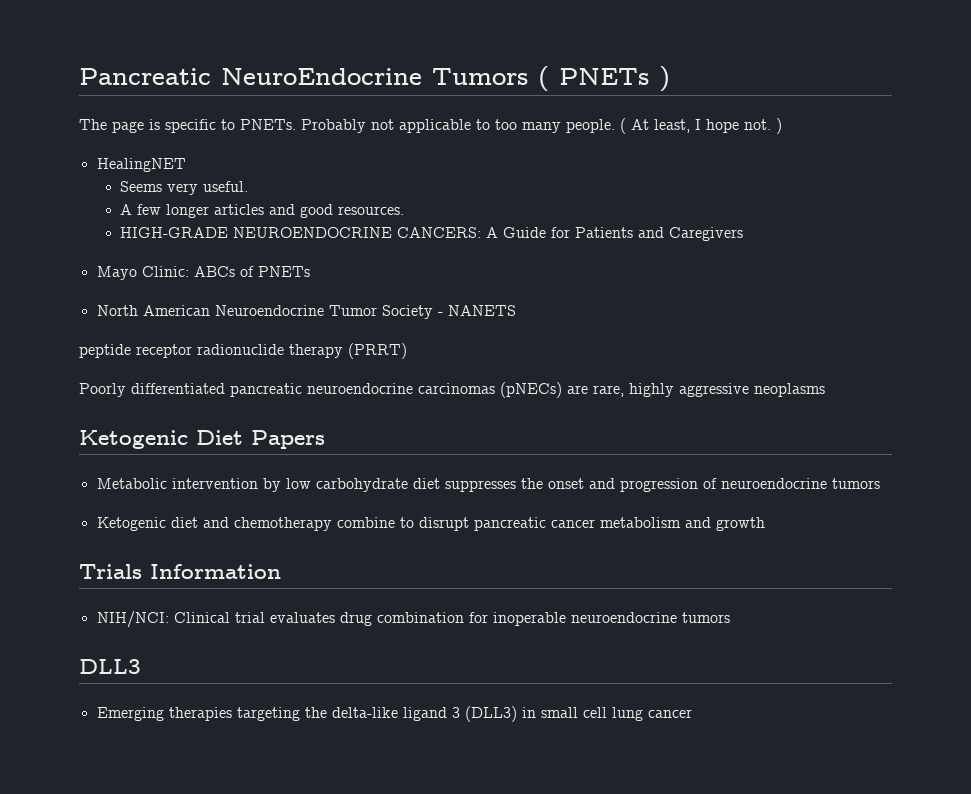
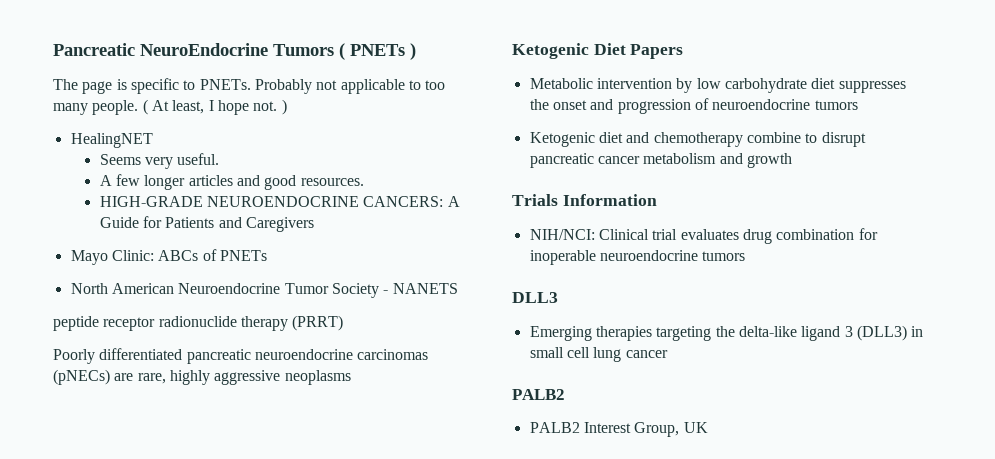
(692, 713) none -> [512,389,565,400] [529,422,708,437] // PALB2 // PALB2 Interest Group, UK

